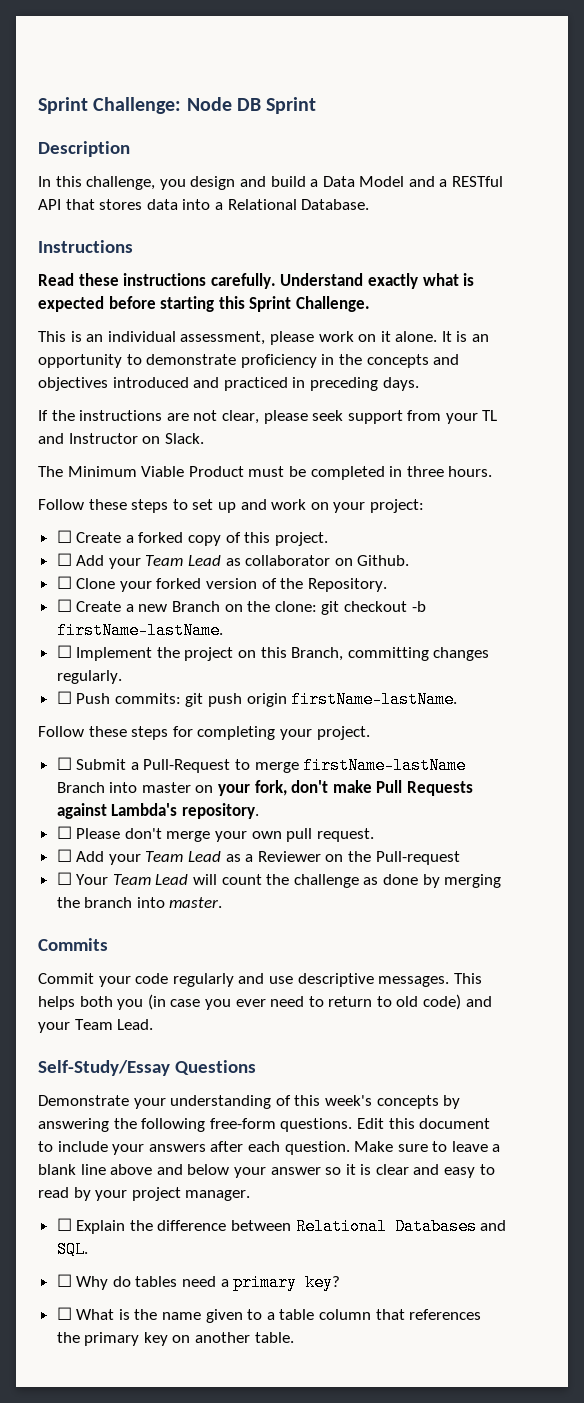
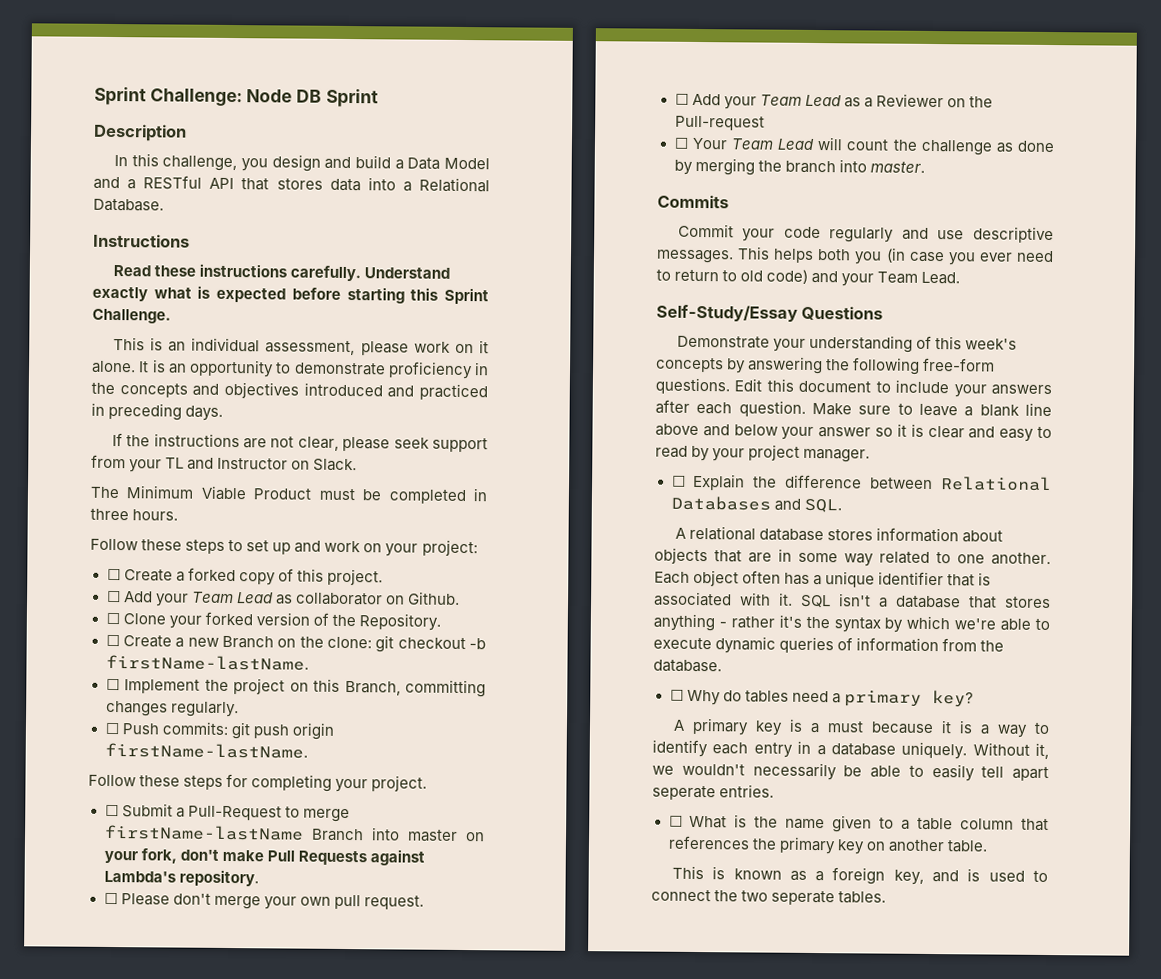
(88, 1249) none -> [674,525,1004,543] [654,547,1051,567] [654,569,992,588] [654,591,1051,609] [653,613,1050,633] [653,636,1005,654] [653,659,722,673] // A relational database stores information about objects that are in some way related to one another. Each object often has a unique identifier that is associated with it. SQL isn't a database that stores anything - rather it's the syntax by which we're able to execute dynamic queries of information from the database.
(341, 1282) none -> [672,717,1050,738] [652,739,1049,760] [652,762,1049,782] [652,784,775,801] // A primary key is a must because it is a way to identify each entry in a database uniquely. Without it, we wouldn't necessarily be able to easily tell apart seperate entries.
(294, 1337) none -> [671,865,1048,885] [651,889,887,906] // This is known as a foreign key, and is used to connect the two seperate tables.

